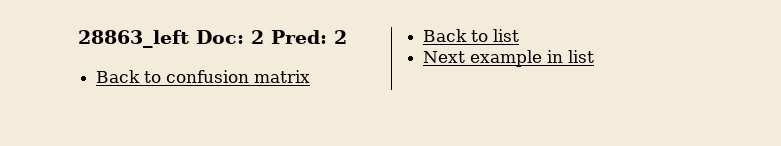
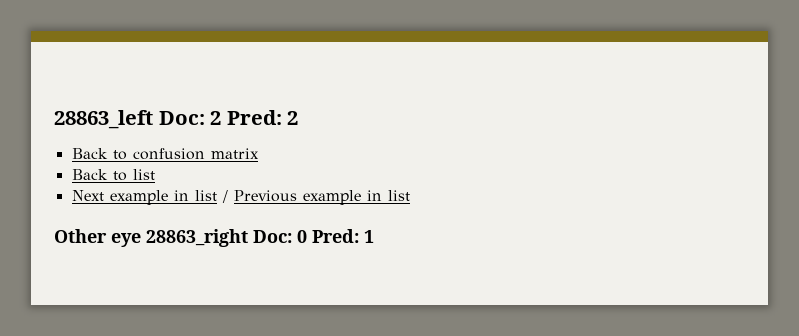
(595, 56) none -> [221,190,410,205] [54,229,374,247] / Previous example in list // Other eye 28863_right Doc: 0 Pred: 1

